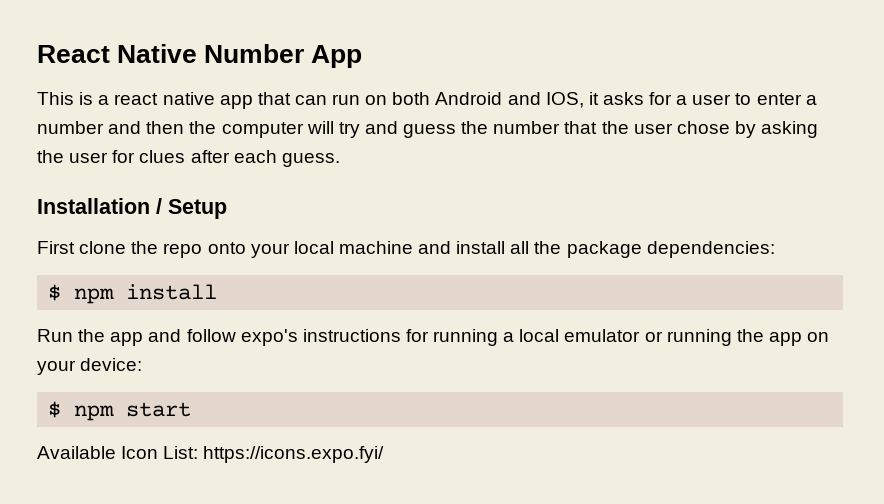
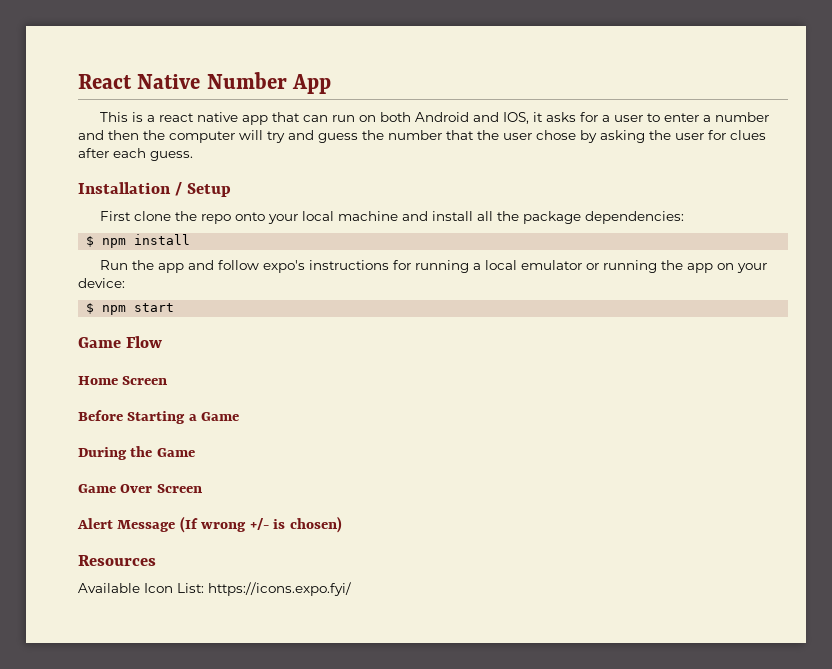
(192, 409) none -> [78,336,162,348] [78,376,168,385] [78,410,240,424] [78,446,195,460] [78,484,202,493] [77,516,342,533] [78,555,156,566] // Game Flow // Home Screen // Before Starting a Game // During the Game // Game Over Screen // Alert Message (If wrong +/- is chosen) // Resources

